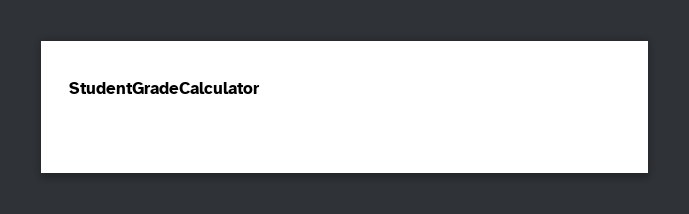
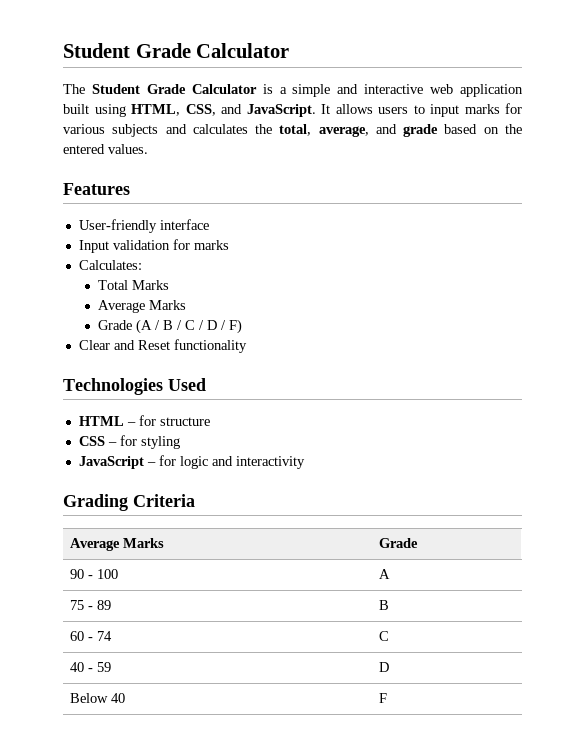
[69,82,260,94] StudentGradeCalculator -> [63,43,290,58] [63,84,523,97] [63,103,522,117] [63,124,522,137] [63,144,148,154] [63,183,130,195] [78,219,209,233] [78,239,229,253] [78,260,142,270] [98,280,170,290] [98,300,187,313] [98,319,243,334] [78,339,247,353] [63,378,206,395] [78,415,210,426] [78,435,180,449] [78,455,305,469] [63,494,195,511] [69,538,164,551] [378,538,418,548] [69,569,118,579] [378,569,390,579] [69,600,111,610] [378,600,389,610] [69,631,112,641] [378,631,389,641] [69,662,111,672] [378,662,389,672] [69,693,125,703] [378,693,387,703] Student Grade Calculator // The Student Grade Calculator is a simple and interactive web application built using HTML, CSS, and JavaScript. It allows users to input marks for various subjects and calculates the total, average, and grade based on the entered values. // Features // User-friendly interface // Input validation for marks // Calculates: // Total Marks // Average Marks // Grade (A / B / C / D / F) // Clear and Reset functionality // Technologies Used // HTML – for structure // CSS – for styling // JavaScript – for logic and interactivity // Grading Criteria // Average Marks | Grade // 90 - 100 | A // 75 - 89 | B // 60 - 74 | C // 40 - 59 | D // Below 40 | F

